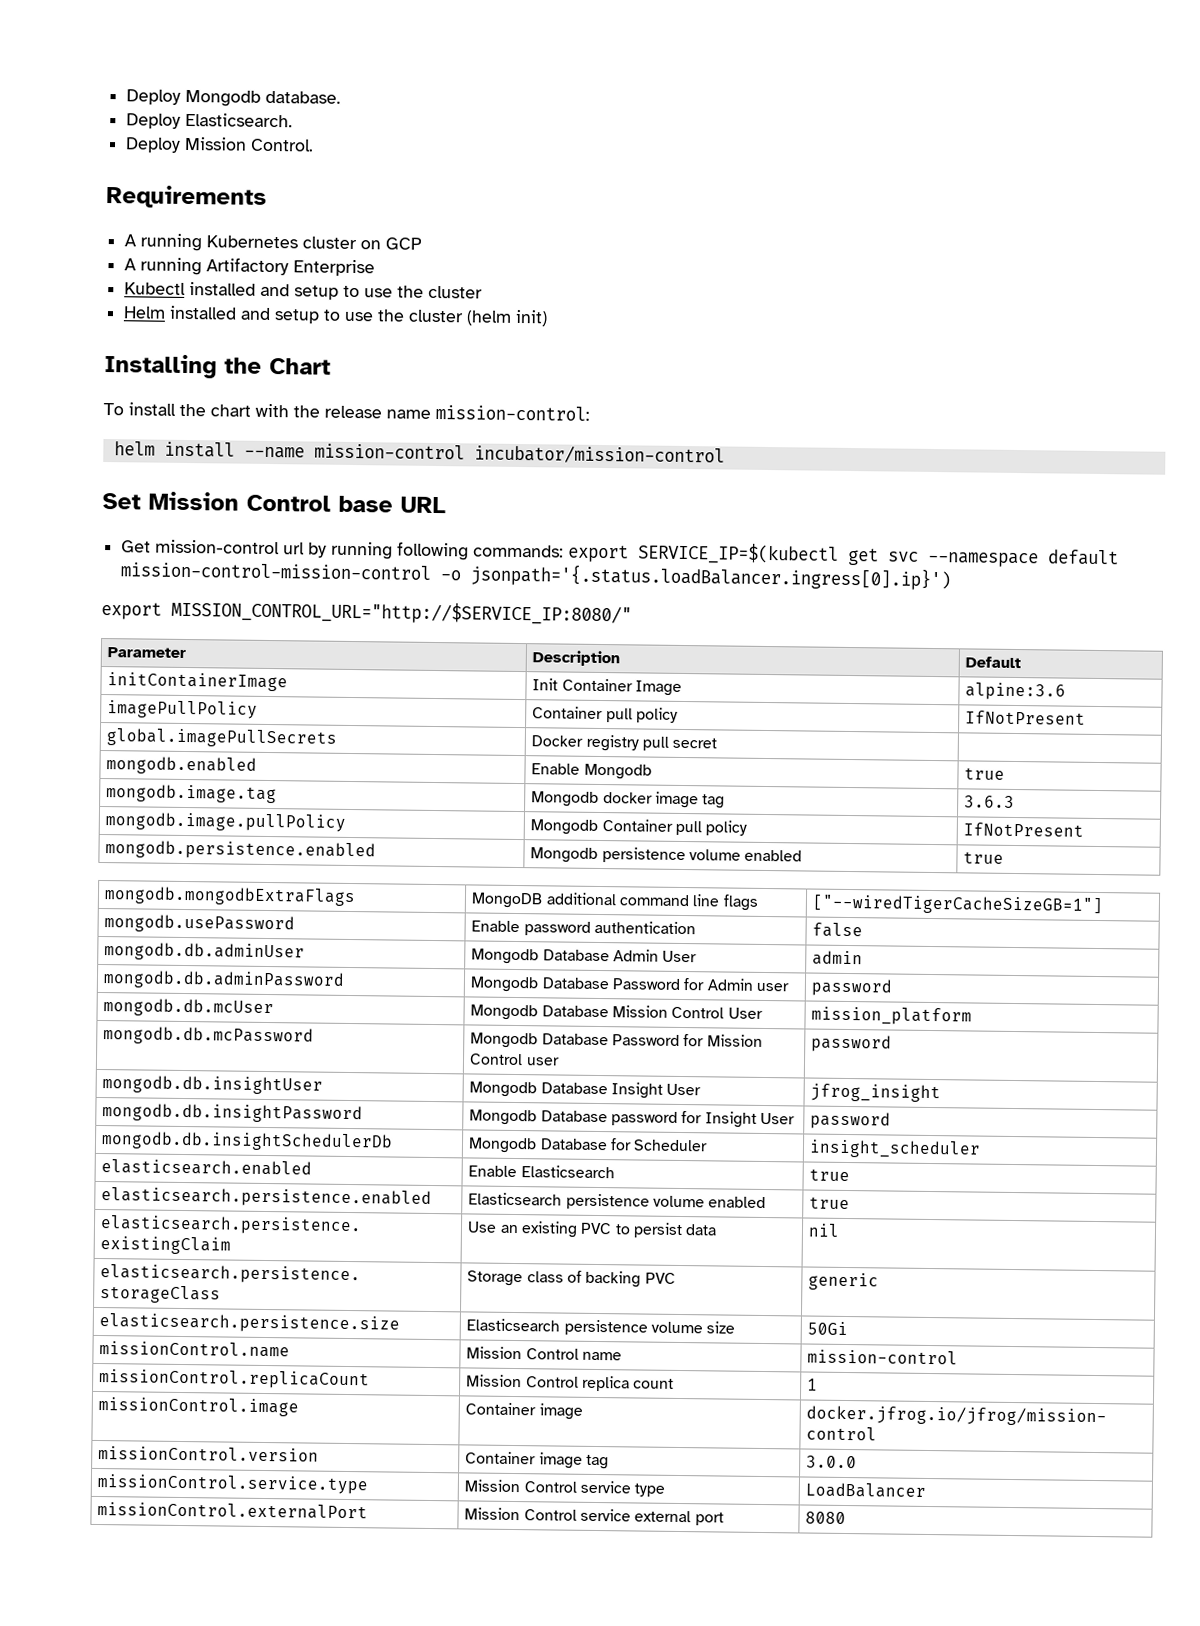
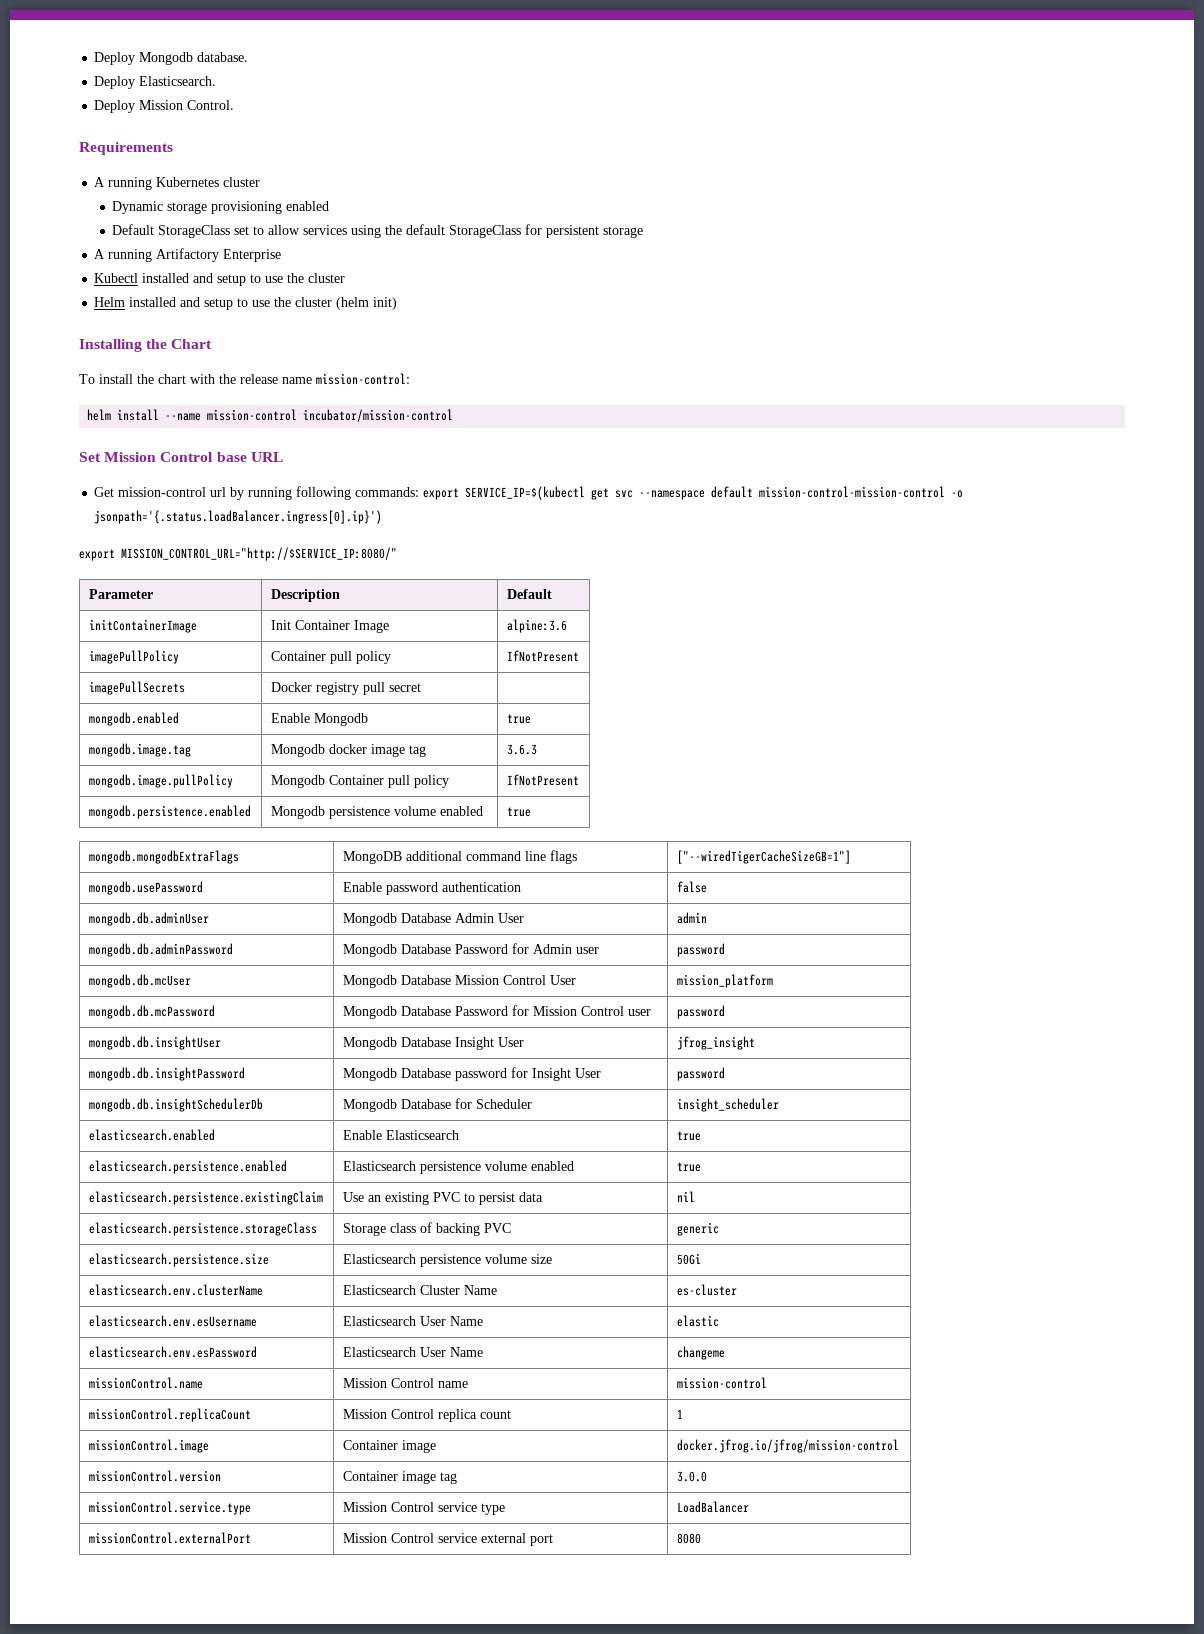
[360,237,423,250] on GCP -> [112,201,330,214] [112,224,644,238] // Dynamic storage provisioning enabled // Default StorageClass set to allow services using the default StorageClass for persistent storage
[106,728,338,748] global.imagePullSecrets -> [88,681,185,695] imagePullSecrets
(849, 1328) none -> [88,1284,263,1296] [342,1285,497,1295] [676,1284,737,1296] [88,1315,257,1327] [342,1316,483,1326] [676,1315,719,1327] [88,1346,257,1358] [342,1347,483,1357] [676,1346,725,1360] // elasticsearch.env.clusterName | Elasticsearch Cluster Name | es-cluster // elasticsearch.env.esUsername | Elasticsearch User Name | elastic // elasticsearch.env.esPassword | Elasticsearch User Name | changeme

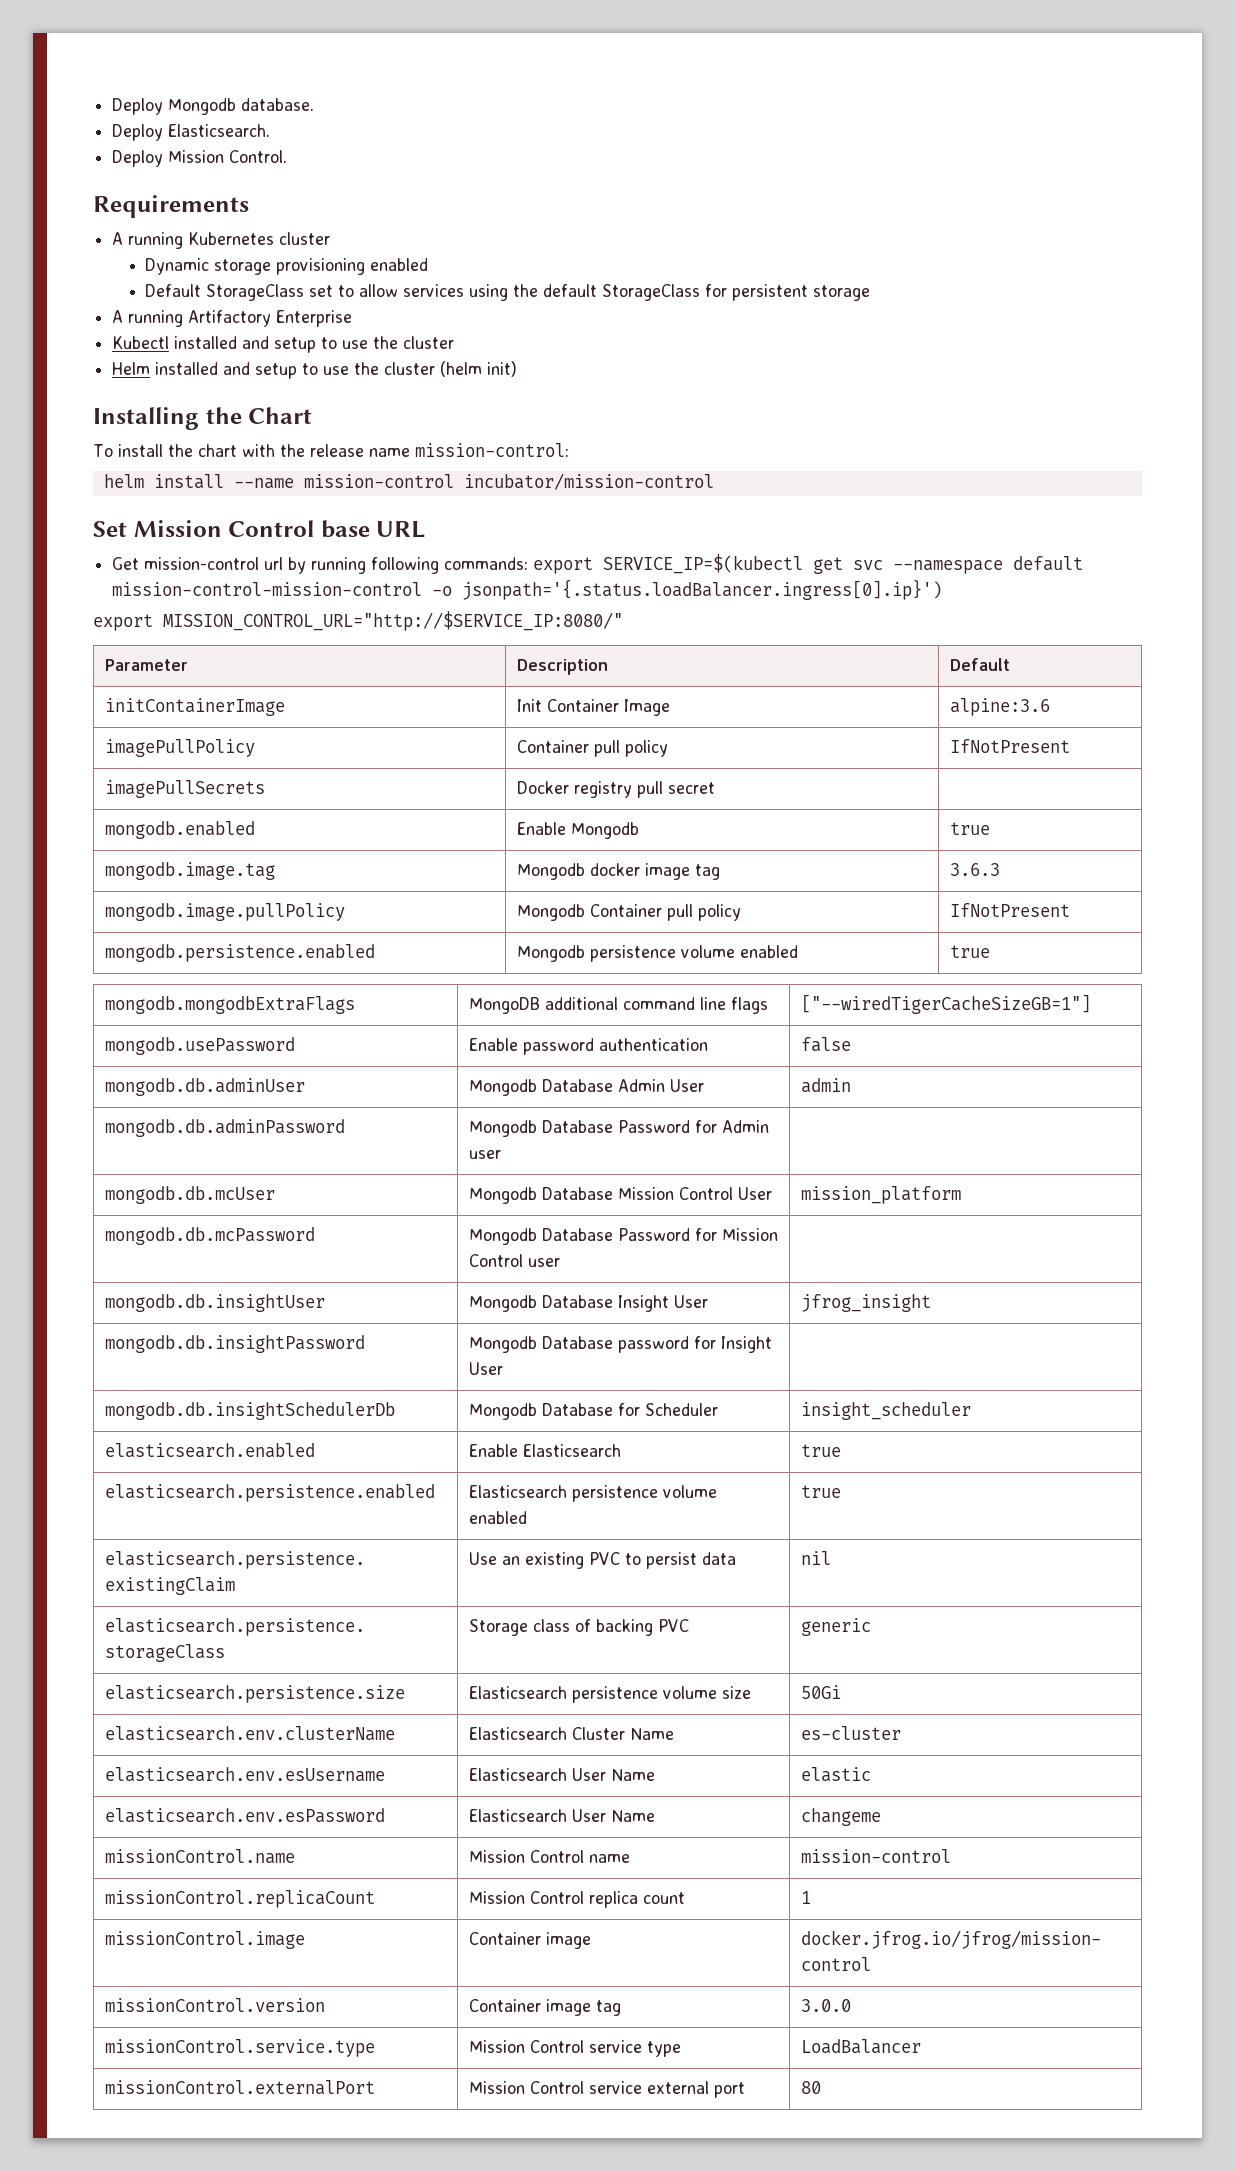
[676,943,725,957] password -> (501, 1154) none
[676,1005,725,1019] password -> (560, 1262) none
[676,1067,725,1081] password -> (503, 1368) none
[676,1533,701,1544] 8080 -> [800,2081,821,2094] 80

